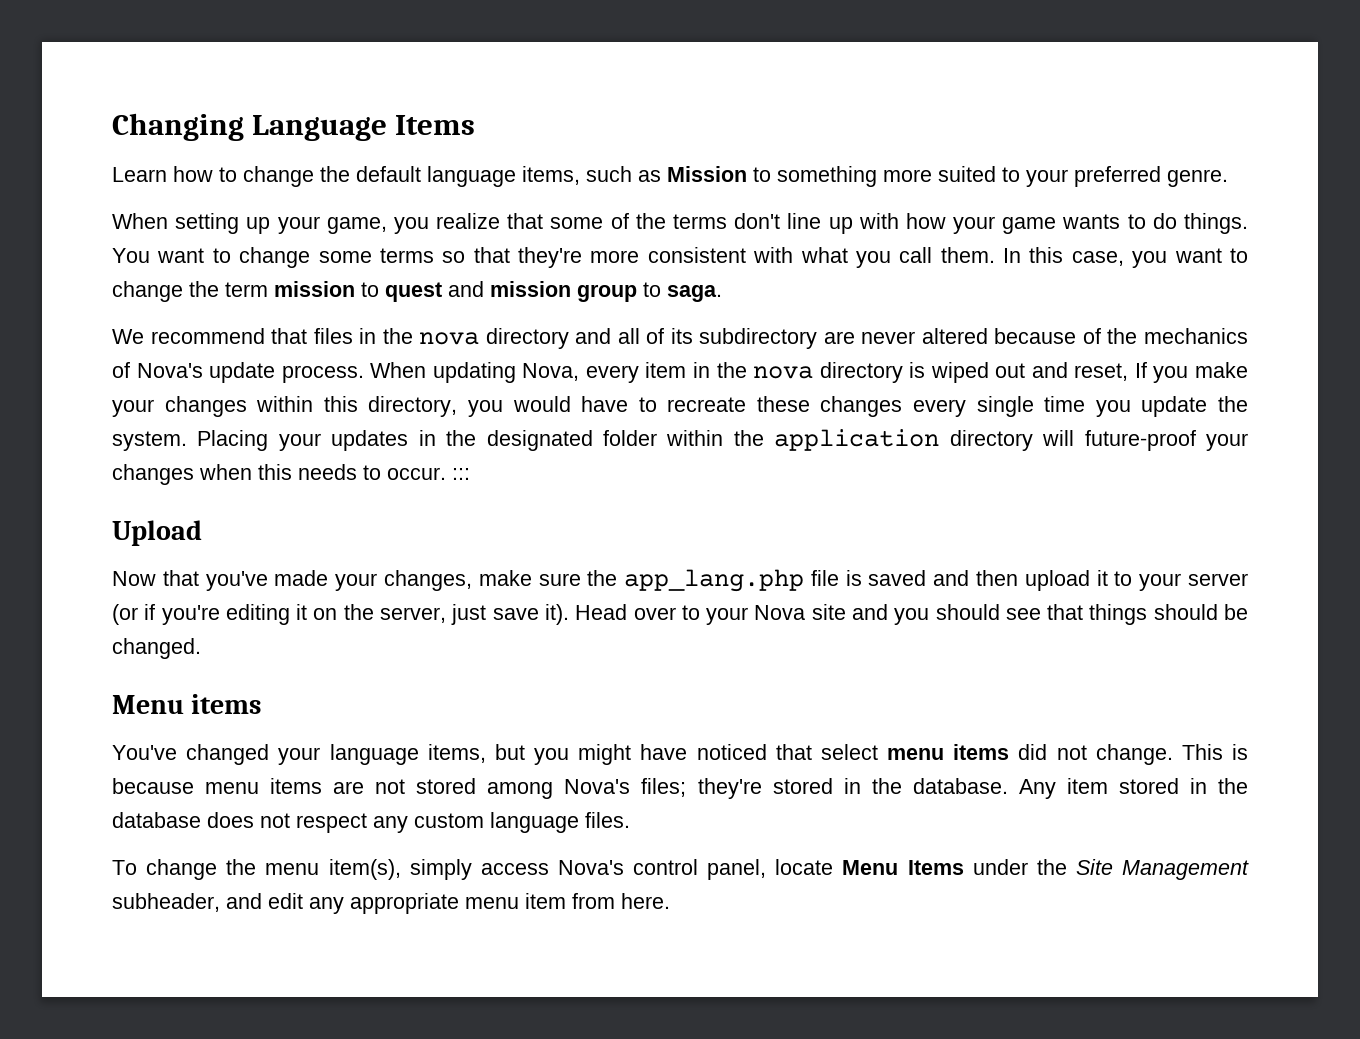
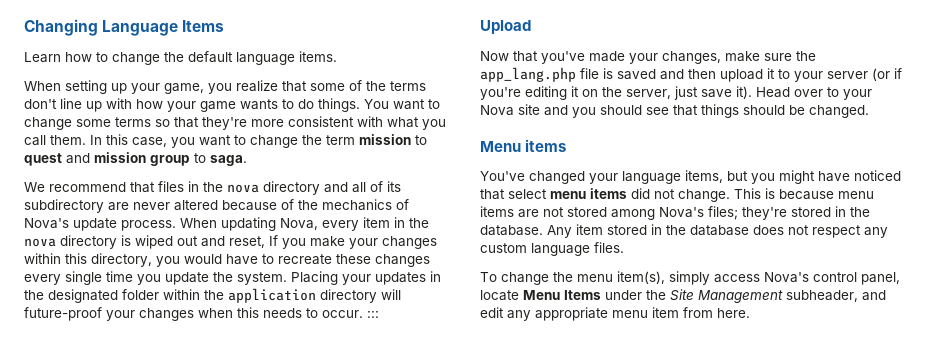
[522,166,1228,187] items, such as Mission to something more suited to your preferred genre. -> [299,51,337,62] items.

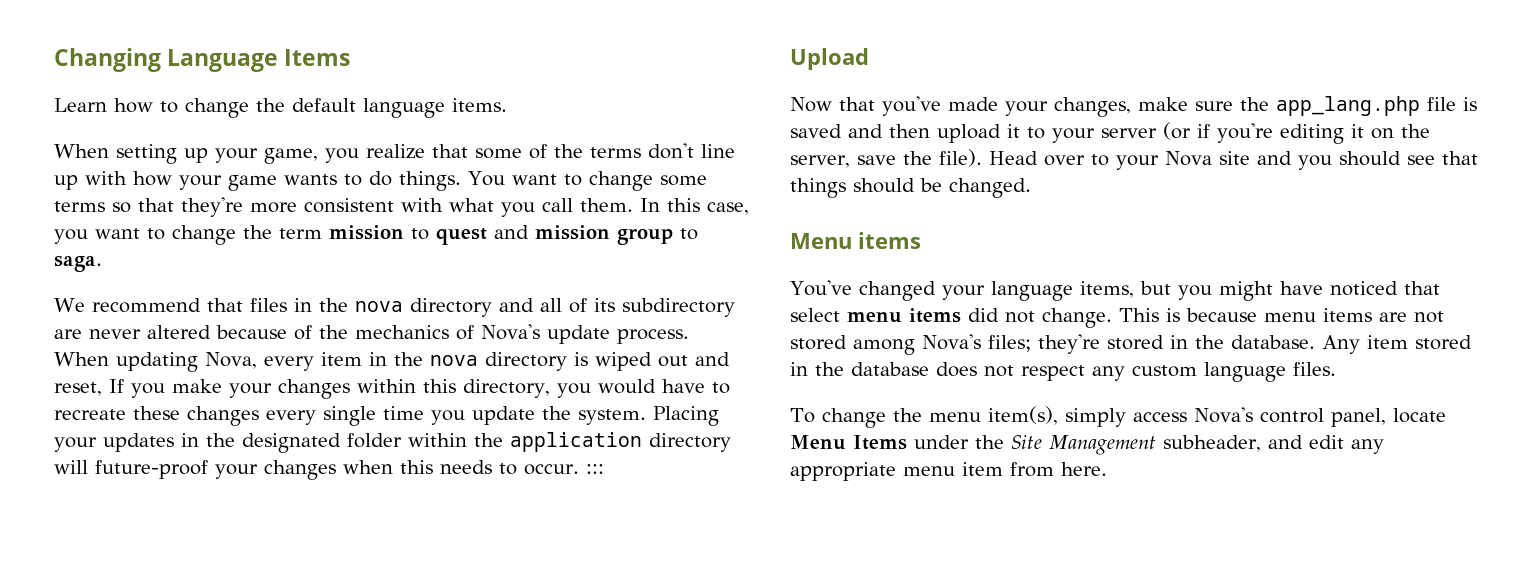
[674,86,752,100] just save it). -> [856,149,982,167] save the file).

